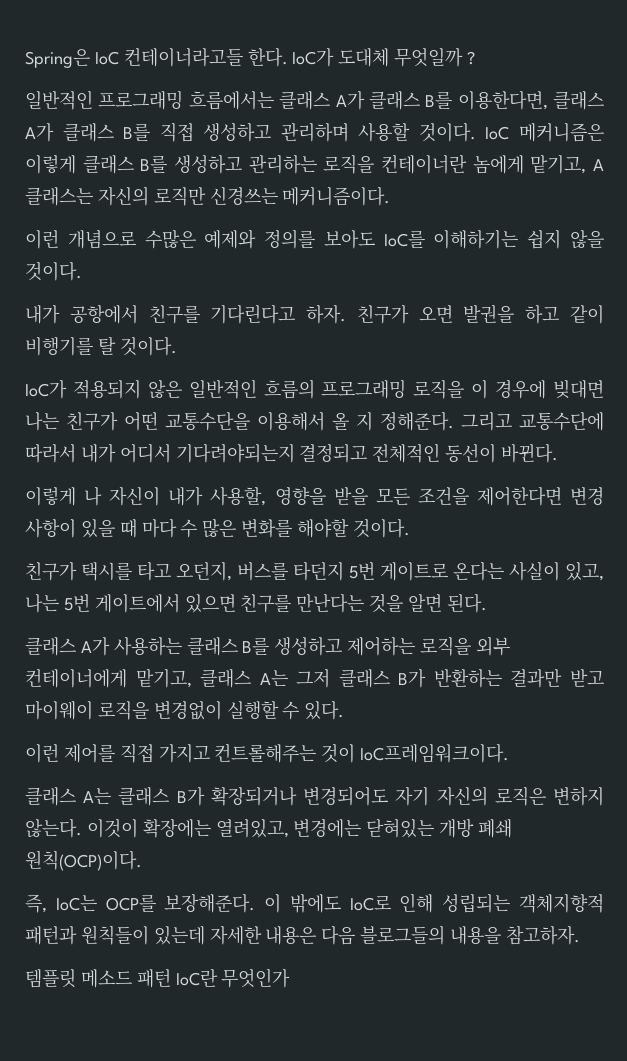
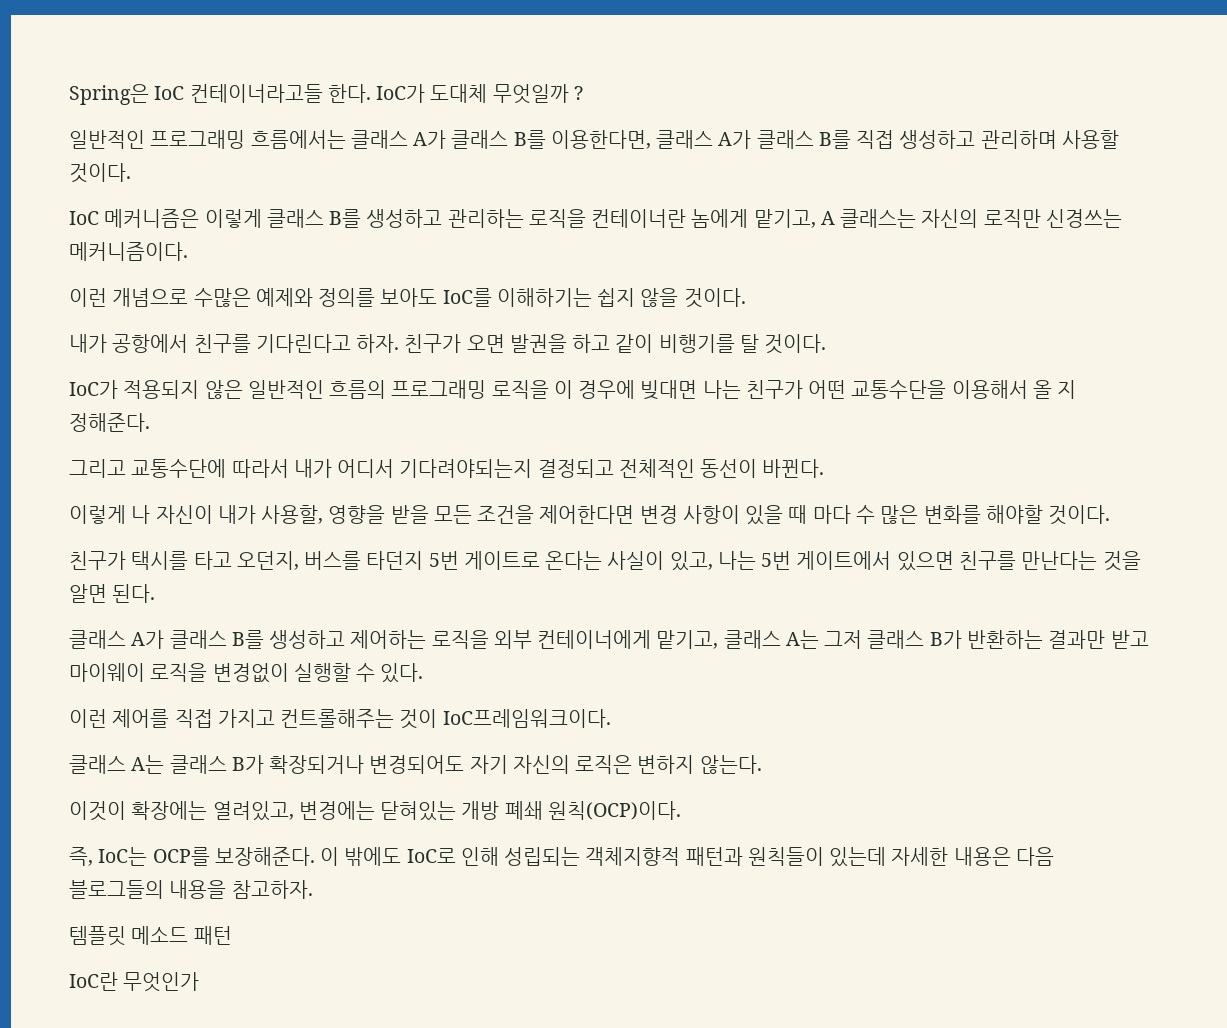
(476, 132) none -> (131, 173) //
(454, 421) none -> (150, 422) //
[113,637,182,656] 사용하는 -> (165, 639) none
(82, 828) none -> (762, 764) //
(171, 978) none -> (232, 935) //

